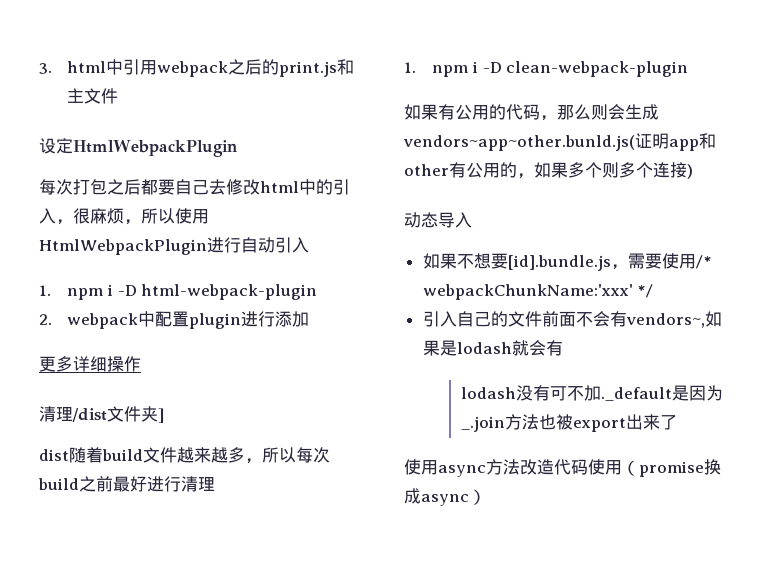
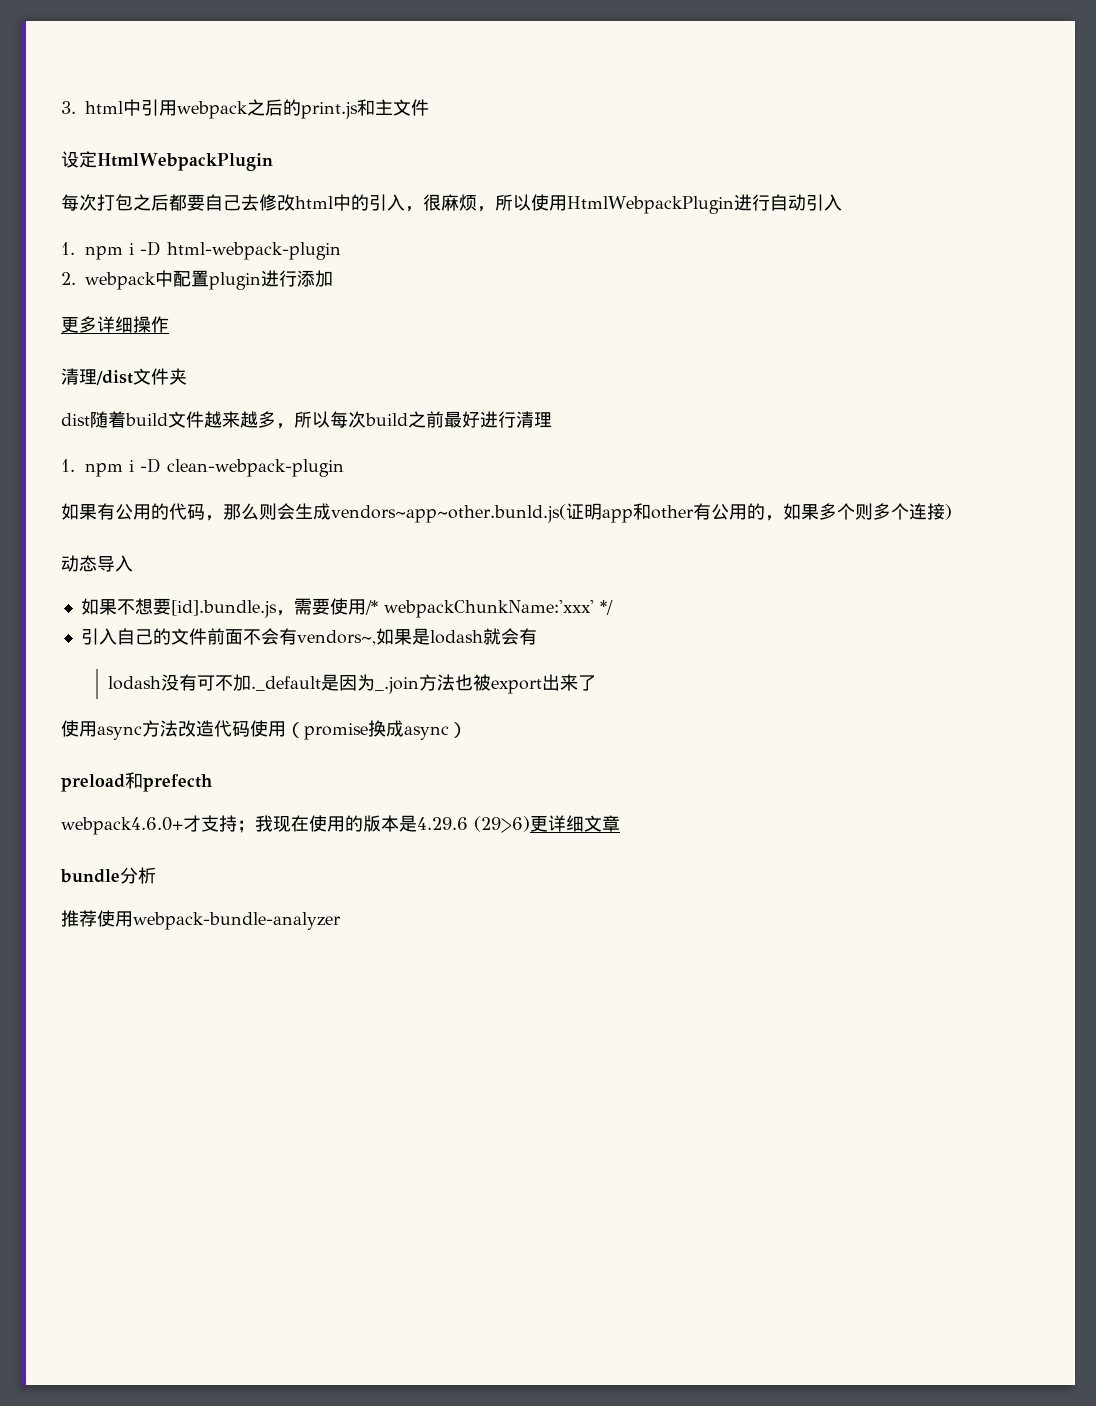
[158,408,165,423] ] -> (187, 376) none
(486, 497) none -> [61,772,212,792] [61,815,620,835] [60,867,156,884] [61,910,341,930] // preload和prefecth // webpack4.6.0+才支持；我现在使用的版本是4.29.6 (29>6)更详细文章 // bundle分析 // 推荐使用webpack-bundle-analyzer

